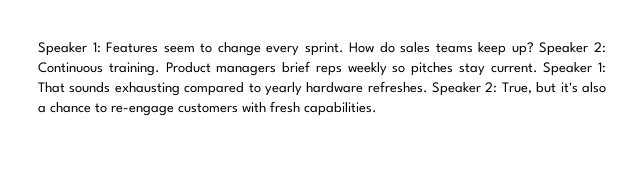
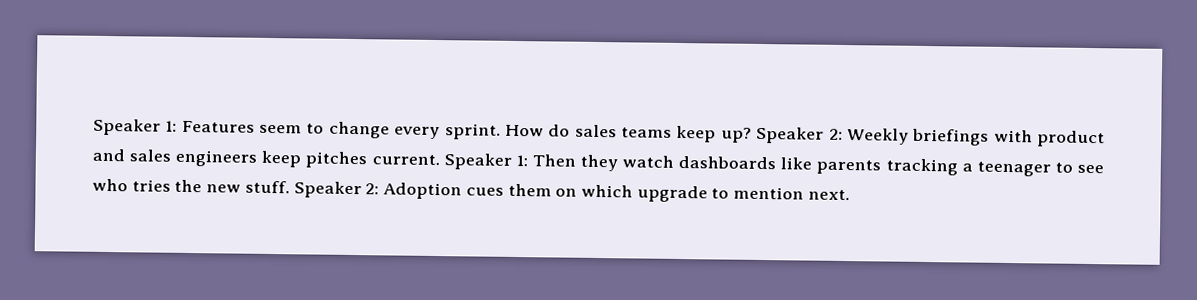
[38,61,606,76] [38,81,606,96] [38,101,377,116] Continuous training. Product managers brief reps weekly so pitches stay current. Speaker 1: That sounds exhausting compared to yearly hardware refreshes. Speaker 2: True, but it's also a chance to re-engage customers with fresh capabilities. -> [846,128,1105,148] [92,148,1104,177] [92,178,850,203] Weekly briefings with product and sales engineers keep pitches current. Speaker 1: Then they watch dashboards like parents tracking a teenager to see who tries the new stuff. Speaker 2: Adoption cues them on which upgrade to mention next.

